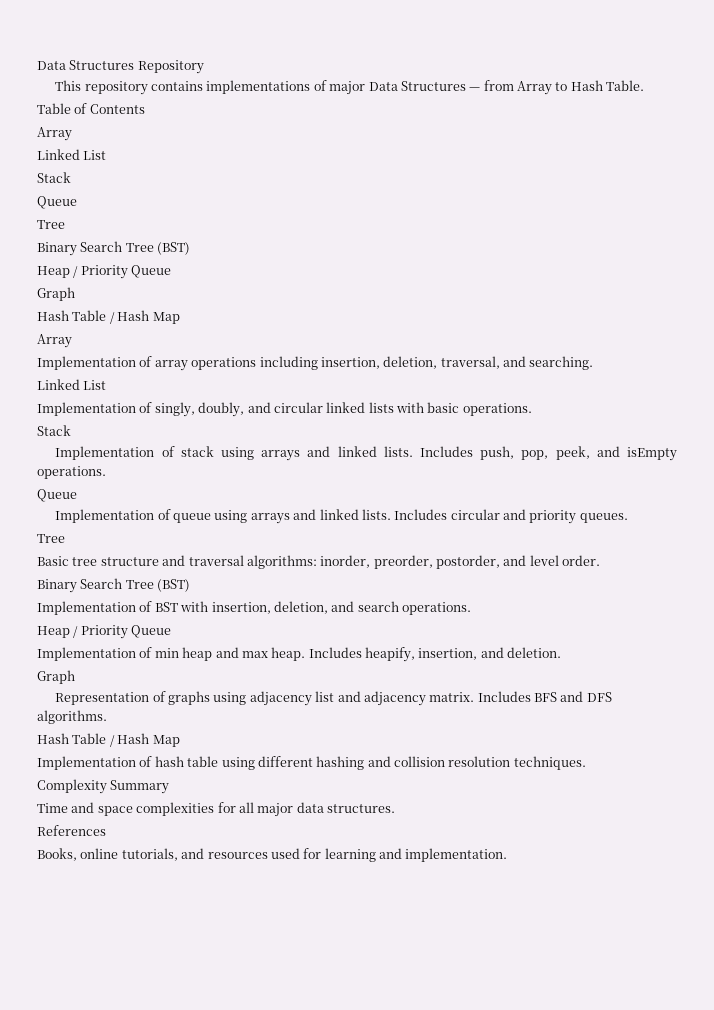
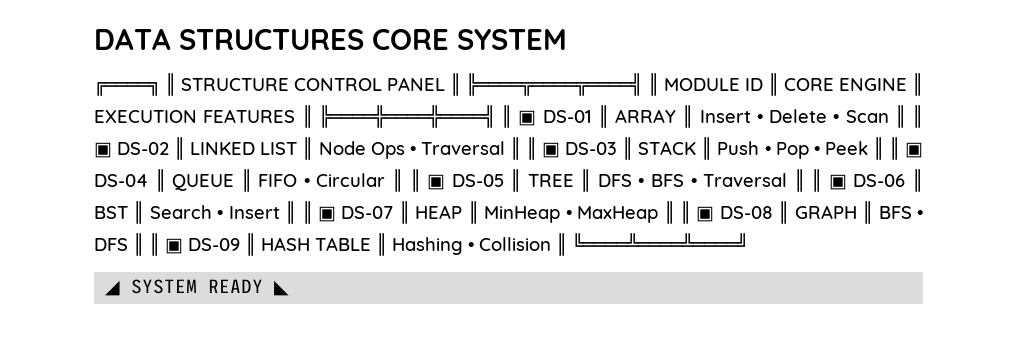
[37,60,204,74] [55,80,645,95] [37,103,145,114] [37,127,72,141] [37,149,107,160] [37,172,71,183] [37,196,77,209] [37,220,65,229] [37,241,191,256] [37,265,172,279] [37,287,75,301] [37,310,180,324] [37,334,72,348] [37,356,594,371] [37,379,107,390] [37,402,532,417] [37,425,71,436] [55,446,677,461] [37,466,106,479] [37,489,77,502] [55,509,628,524] [37,534,65,543] [37,555,601,569] [37,578,191,593] [37,601,471,615] [37,625,172,639] [37,647,562,662] [37,670,75,684] [55,691,612,706] [37,710,107,724] [37,733,180,747] [37,756,586,770] [37,779,170,794] [37,802,395,817] [37,825,106,836] [37,848,508,862] Data Structures Repository // This repository contains implementations of major Data Structures — from Array to Hash Table. // Table of Contents // Array // Linked List // Stack // Queue // Tree // Binary Search Tree (BST) // Heap / Priority Queue // Graph // Hash Table / Hash Map // Array // Implementation of array operations including insertion, deletion, traversal, and searching. // Linked List // Implementation of singly, doubly, and circular linked lists with basic operations. // Stack // Implementation of stack using arrays and linked lists. Includes push, pop, peek, and isEmpty operations. // Queue // Implementation of queue using arrays and linked lists. Includes circular and priority queues. // Tree // Basic tree structure and traversal algorithms: inorder, preorder, postorder, and level order. // Binary Search Tree (BST) // Implementation of BST with insertion, deletion, and search operations. // Heap / Priority Queue // Implementation of min heap and max heap. Includes heapify, insertion, and deletion. // Graph // Representation of graphs using adjacency list and adjacency matrix. Includes BFS and DFS algorithms. // Hash Table / Hash Map // Implementation of hash table using different hashing and collision resolution techniques. // Complexity Summary // Time and space complexities for all major data structures. // References // Books, online tutorials, and resources used for learning and implementation. -> [94,28,567,50] [94,73,924,96] [94,105,923,128] [94,137,924,160] [94,169,924,192] [94,201,923,224] [94,233,748,256] [105,279,290,296] DATA STRUCTURES CORE SYSTEM // ╔════╗ ║ STRUCTURE CONTROL PANEL ║ ╠════╦════╦════╣ ║ MODULE ID ║ CORE ENGINE ║ EXECUTION FEATURES ║ ╠════╬════╬════╣ ║ ▣ DS-01 ║ ARRAY ║ Insert • Delete • Scan ║ ║ ▣ DS-02 ║ LINKED LIST ║ Node Ops • Traversal ║ ║ ▣ DS-03 ║ STACK ║ Push • Pop • Peek ║ ║ ▣ DS-04 ║ QUEUE ║ FIFO • Circular ║ ║ ▣ DS-05 ║ TREE ║ DFS • BFS • Traversal ║ ║ ▣ DS-06 ║ BST ║ Search • Insert ║ ║ ▣ DS-07 ║ HEAP ║ MinHeap • MaxHeap ║ ║ ▣ DS-08 ║ GRAPH ║ BFS • DFS ║ ║ ▣ DS-09 ║ HASH TABLE ║ Hashing • Collision ║ ╚════╩════╩════╝ // ◢ SYSTEM READY ◣

